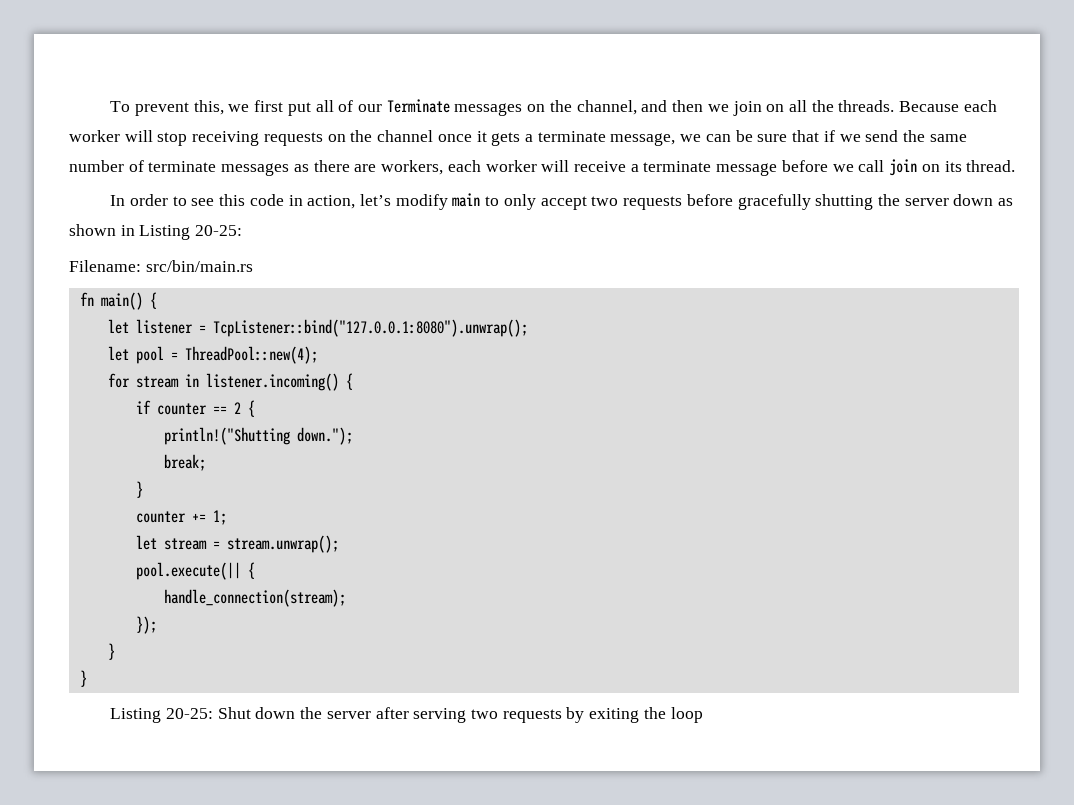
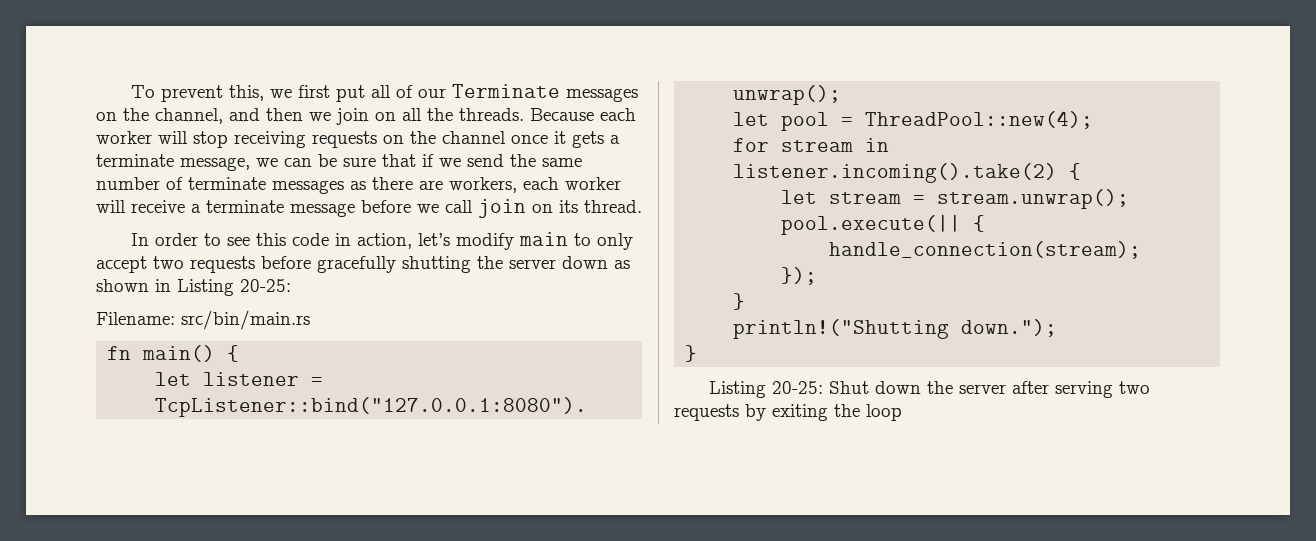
[205,373,353,391] [135,400,255,417] [163,427,353,445] [163,454,206,471] [135,481,143,498] [135,510,227,525] listener.incoming() { // if counter == 2 { // println!("Shutting down."); // break; // } // counter += 1; -> [733,163,1082,183] listener.incoming().take(2) {
(115, 651) none -> [733,319,1058,339] // println!("Shutting down.");

